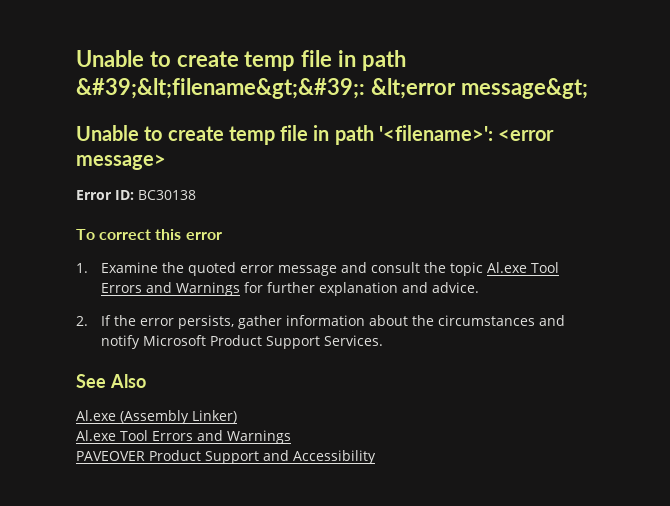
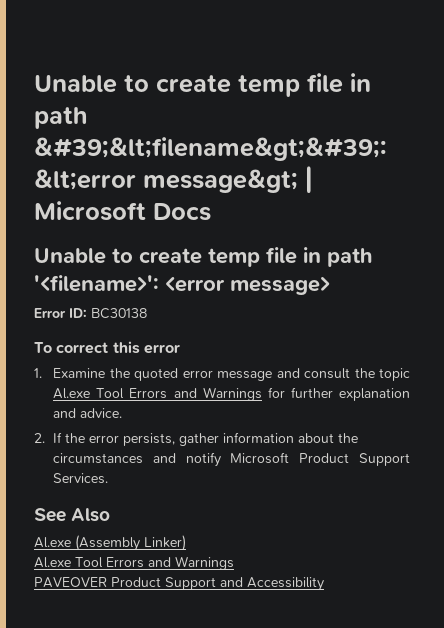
(588, 88) none -> [305,166,313,193] [34,201,211,221] | Microsoft Docs

